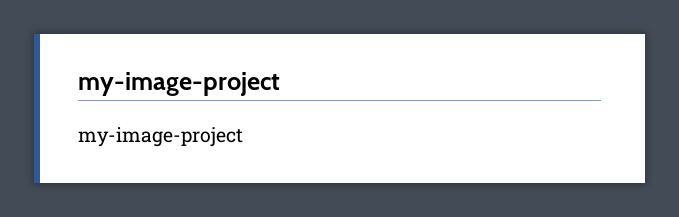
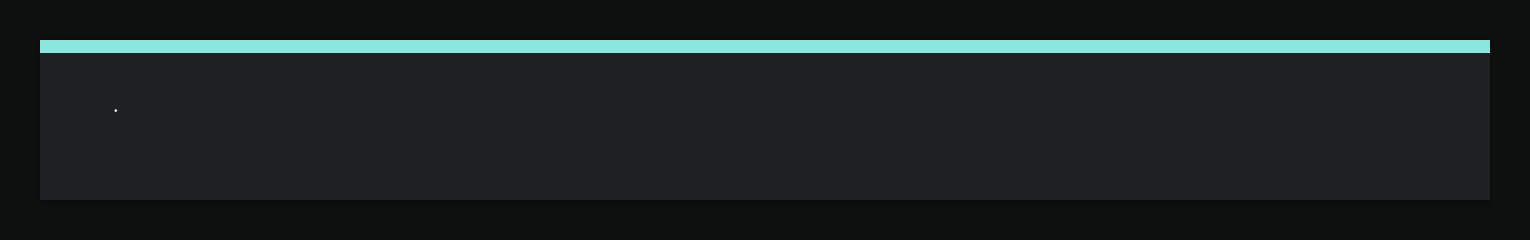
[78,72,280,96] [78,127,243,147] my-image-project // my-image-project -> [113,109,119,112] .

